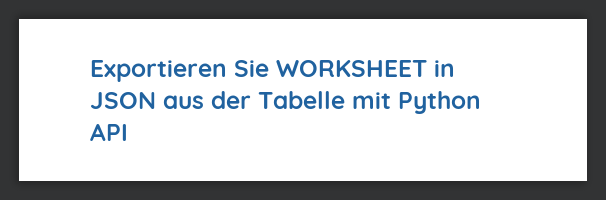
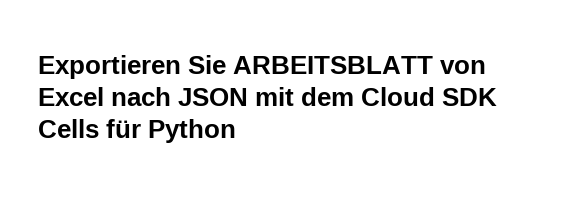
[276,60,455,77] [90,91,481,114] [90,123,128,141] WORKSHEET in JSON aus der Tabelle mit Python API -> [233,56,487,74] [38,87,498,106] [38,119,237,143] ARBEITSBLATT von Excel nach JSON mit dem Cloud SDK Cells für Python

